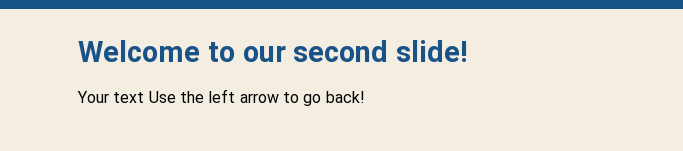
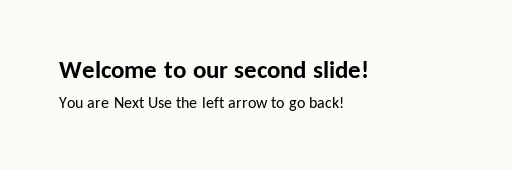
[77,91,145,103] Your text -> [59,97,145,108] You are Next

